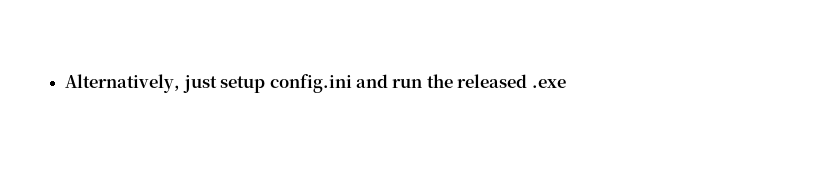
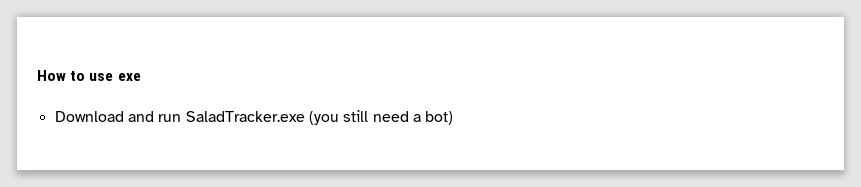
[65,74,566,93] Alternatively, just setup config.ini and run the released .exe -> [37,70,141,81] [54,110,454,125] How to use exe // Download and run SaladTracker.exe (you still need a bot)

